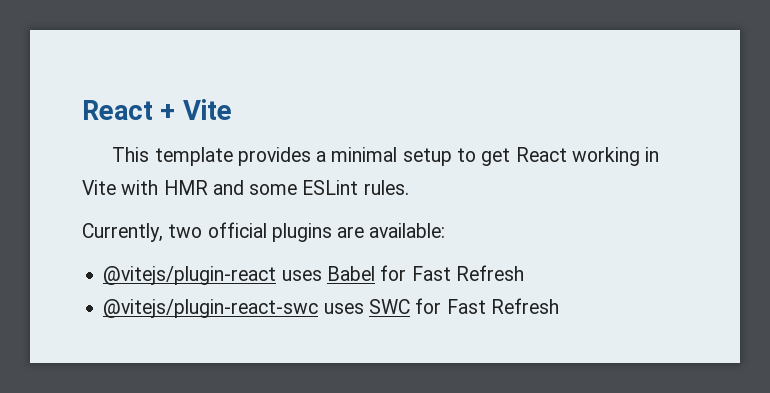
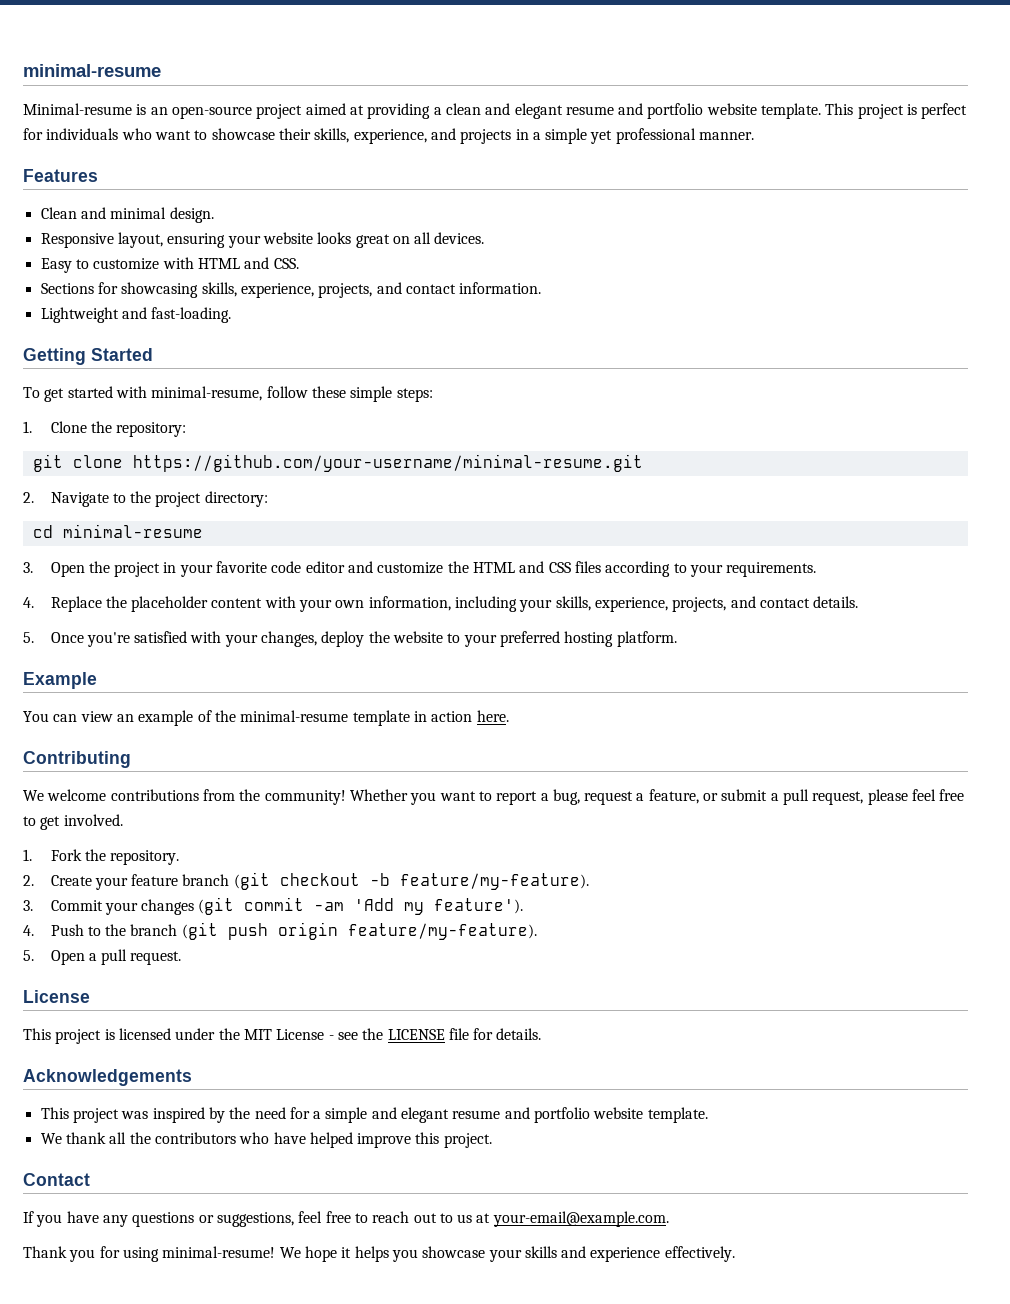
[82,99,232,120] [112,147,660,166] [82,180,409,195] [82,222,446,242] [103,265,524,285] [103,298,559,318] React + Vite // This template provides a minimal setup to get React working in Vite with HMR and some ESLint rules. // Currently, two official plugins are available: // @vitejs/plugin-react uses Babel for Fast Refresh // @vitejs/plugin-react-swc uses SWC for Fast Refresh -> [23,64,161,77] [23,103,968,119] [23,128,755,144] [23,169,98,182] [40,207,214,223] [40,232,485,248] [40,257,299,273] [40,282,542,298] [40,307,232,323] [23,348,153,365] [23,386,433,402] [23,421,187,437] [32,454,643,472] [23,491,268,507] [32,524,203,538] [23,561,817,577] [23,596,859,612] [23,631,677,647] [23,672,97,689] [23,710,509,726] [23,751,131,768] [23,789,965,805] [23,814,123,830] [23,849,180,865] [23,872,589,890] [23,897,524,915] [23,922,537,940] [23,949,182,965] [23,990,90,1003] [23,1028,542,1044] [23,1069,192,1086] [40,1107,708,1123] [40,1132,492,1148] [23,1173,90,1186] [23,1211,669,1227] [23,1246,735,1262] minimal-resume // Minimal-resume is an open-source project aimed at providing a clean and elegant resume and portfolio website template. This project is perfect for individuals who want to showcase their skills, experience, and projects in a simple yet professional manner. // Features // Clean and minimal design. // Responsive layout, ensuring your website looks great on all devices. // Easy to customize with HTML and CSS. // Sections for showcasing skills, experience, projects, and contact information. // Lightweight and fast-loading. // Getting Started // To get started with minimal-resume, follow these simple steps: // 1. Clone the repository: // git clone https://github.com/your-username/minimal-resume.git // 2. Navigate to the project directory: // cd minimal-resume // 3. Open the project in your favorite code editor and customize the HTML and CSS files according to your requirements. // 4. Replace the placeholder content with your own information, including your skills, experience, projects, and contact details. // 5. Once you're satisfied with your changes, deploy the website to your preferred hosting platform. // Example // You can view an example of the minimal-resume template in action here. // Contributing // We welcome contributions from the community! Whether you want to report a bug, request a feature, or submit a pull request, please feel free to get involved. // 1. Fork the repository. // 2. Create your feature branch (git checkout -b feature/my-feature). // 3. Commit your changes (git commit -am 'Add my feature'). // 4. Push to the branch (git push origin feature/my-feature). // 5. Open a pull request. // License // This project is licensed under the MIT License - see the LICENSE file for details. // Acknowledgements // This project was inspired by the need for a simple and elegant resume and portfolio website template. // We thank all the contributors who have helped improve this project. // Contact // If you have any questions or suggestions, feel free to reach out to us at your-email@example.com. // Thank you for using minimal-resume! We hope it helps you showcase your skills and experience effectively.

